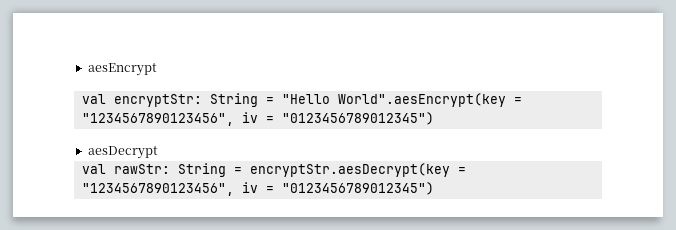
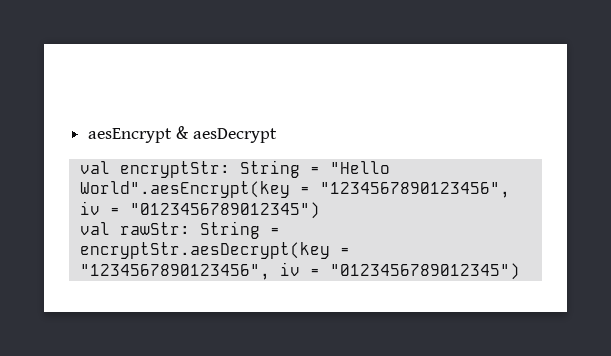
(157, 69) none -> [175,126,277,143] & aesDecrypt
[87,146,158,159] // aesDecrypt -> (320, 210) none

